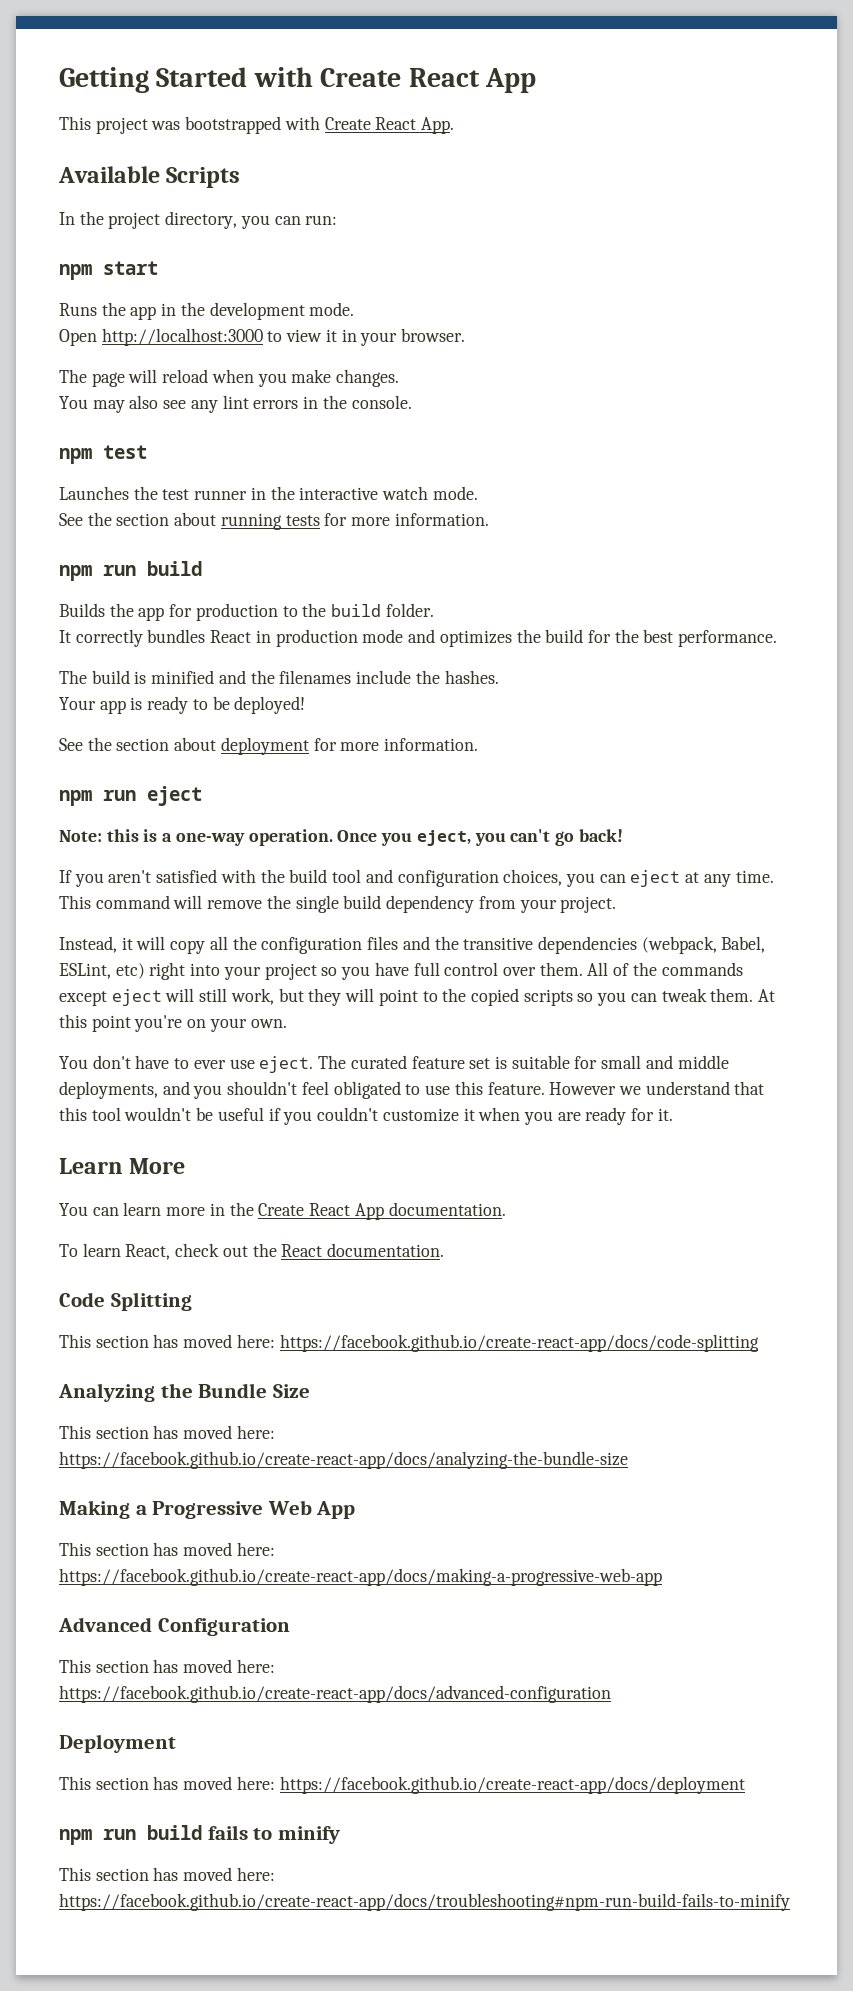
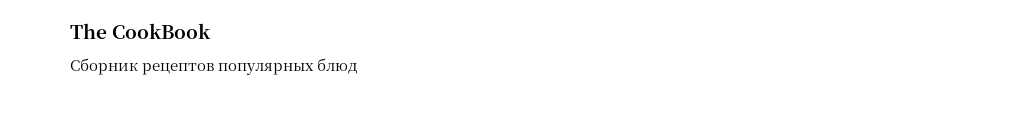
[59,67,537,93] [59,116,455,134] [58,166,241,188] [59,211,338,229] [59,261,158,280] [59,302,355,320] [59,328,466,346] [59,369,400,387] [59,395,412,413] [59,445,147,464] [59,486,478,500] [59,512,489,530] [59,561,202,581] [59,603,434,621] [59,629,778,647] [59,670,499,684] [59,696,306,714] [59,737,479,755] [59,786,202,806] [59,829,623,846] [59,869,774,887] [59,895,617,913] [59,936,766,954] [59,962,743,980] [59,988,776,1006] [59,1014,287,1032] [59,1055,729,1073] [59,1081,765,1099] [59,1107,673,1125] [59,1158,186,1174] [59,1202,506,1220] [59,1243,445,1260] [59,1292,192,1311] [59,1334,759,1352] [58,1383,310,1402] [59,1425,275,1439] [59,1451,628,1469] [59,1500,356,1519] [59,1542,275,1556] [59,1568,662,1586] [58,1617,290,1636] [59,1659,275,1673] [59,1685,611,1703] [59,1734,176,1753] [59,1776,745,1794] [59,1825,340,1845] [59,1867,275,1881] [59,1893,790,1911] Getting Started with Create React App // This project was bootstrapped with Create React App. // Available Scripts // In the project directory, you can run: // npm start // Runs the app in the development mode. // Open http://localhost:3000 to view it in your browser. // The page will reload when you make changes. // You may also see any lint errors in the console. // npm test // Launches the test runner in the interactive watch mode. // See the section about running tests for more information. // npm run build // Builds the app for production to the build folder. // It correctly bundles React in production mode and optimizes the build for the best performance. // The build is minified and the filenames include the hashes. // Your app is ready to be deployed! // See the section about deployment for more information. // npm run eject // Note: this is a one-way operation. Once you eject, you can't go back! // If you aren't satisfied with the build tool and configuration choices, you can eject at any time. This command will remove the single build dependency from your project. // Instead, it will copy all the configuration files and the transitive dependencies (webpack, Babel, ESLint, etc) right into your project so you have full control over them. All of the commands except eject will still work, but they will point to the copied scripts so you can tweak them. At this point you're on your own. // You don't have to ever use eject. The curated feature set is suitable for small and middle deployments, and you shouldn't feel obligated to use this feature. However we understand that this tool wouldn't be useful if you couldn't customize it when you are ready for it. // Learn More // You can learn more in the Create React App documentation. // To learn React, check out the React documentation. // Code Splitting // This section has moved here: https://facebook.github.io/create-react-app/docs/code-splitting // Analyzing the Bundle Size // This section has moved here: https://facebook.github.io/create-react-app/docs/analyzing-the-bundle-size // Making a Progressive Web App // This section has moved here: https://facebook.github.io/create-react-app/docs/making-a-progressive-web-app // Advanced Configuration // This section has moved here: https://facebook.github.io/create-react-app/docs/advanced-configuration // Deployment // This section has moved here: https://facebook.github.io/create-react-app/docs/deployment // npm run build fails to minify // This section has moved here: https://facebook.github.io/create-react-app/docs/troubleshooting#npm-run-build-fails-to-minify -> [70,23,212,39] [70,58,358,75] The CookBook // Сборник рецептов популярных блюд

